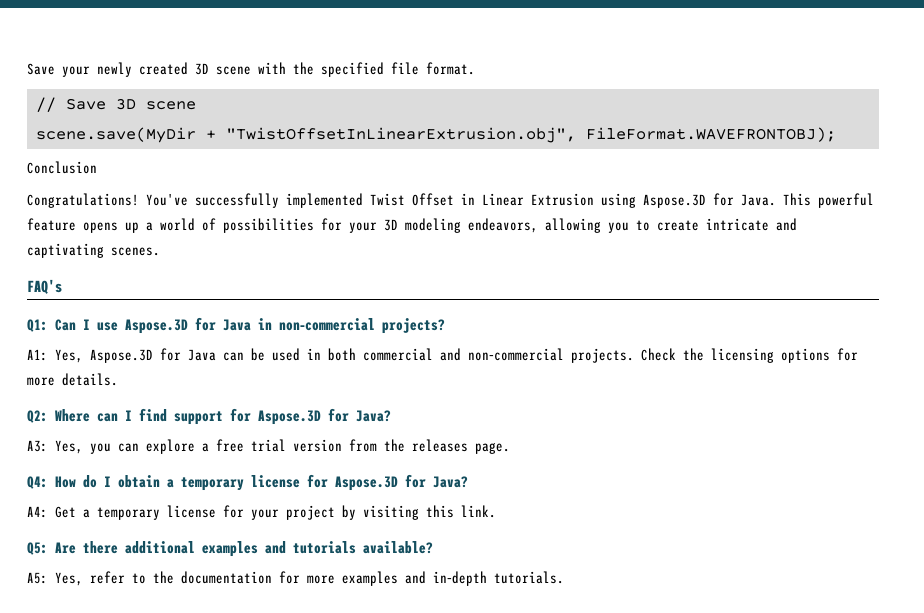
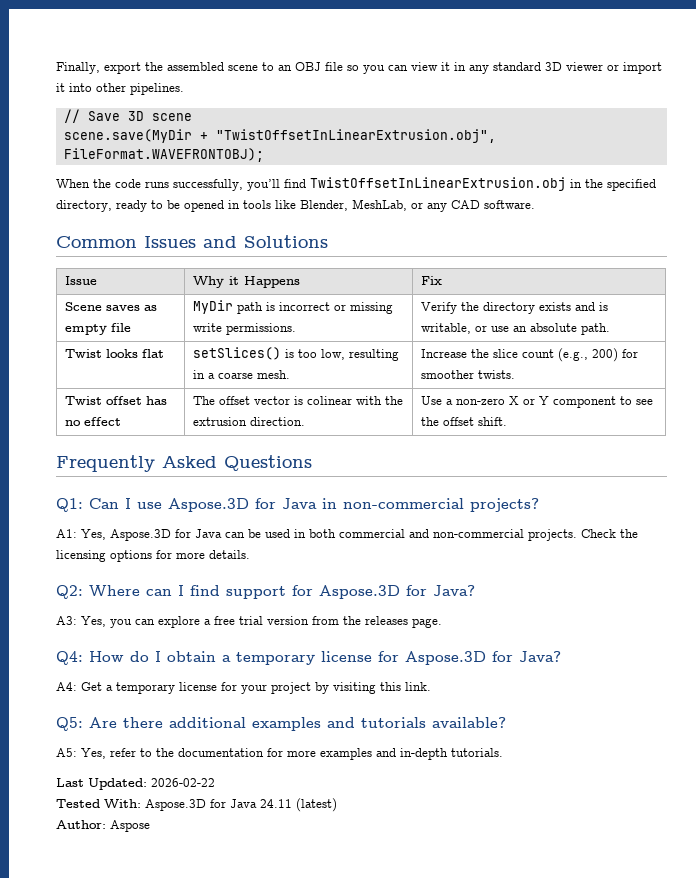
[27,62,475,77] Save your newly created 3D scene with the specified file format. -> [56,62,662,74] [56,83,184,95] Finally, export the assembled scene to an OBJ file so you can view it in any standard 3D viewer or import it into other pipelines.
[27,161,97,174] [27,193,874,208] [27,218,797,233] [27,243,160,258] [27,279,62,294] Conclusion // Congratulations! You've successfully implemented Twist Offset in Linear Extrusion using Aspose.3D for Java. This powerful feature opens up a world of possibilities for your 3D modeling endeavors, allowing you to create intricate and captivating scenes. // FAQ's -> [56,177,656,191] [56,199,535,212] [56,235,328,248] [65,276,98,285] [193,276,301,288] [421,276,443,285] [65,302,158,311] [65,323,132,335] [193,300,394,314] [193,323,297,335] [421,302,609,314] [421,323,611,335] [65,349,165,358] [193,347,400,361] [193,370,291,379] [421,348,639,362] [421,370,516,379] [65,396,168,405] [65,417,122,426] [193,396,404,405] [193,417,306,426] [421,396,654,408] [421,417,508,426] [56,455,312,472] When the code runs successfully, you’ll find TwistOffsetInLinearExtrusion.obj in the specified directory, ready to be opened in tools like Blender, MeshLab, or any CAD software. // Common Issues and Solutions // Issue | Why it Happens | Fix // Scene saves as empty file | MyDir path is incorrect or missing write permissions. | Verify the directory exists and is writable, or use an absolute path. // Twist looks flat | setSlices() is too low, resulting in a coarse mesh. | Increase the slice count (e.g., 200) for smoother twists. // Twist offset has no effect | The offset vector is colinear with the extrusion direction. | Use a non‑zero X or Y component to see the offset shift. // Frequently Asked Questions
(564, 577) none -> [56,778,215,790] [56,798,337,812] [56,820,150,832] // Last Updated: 2026-02-22 // Tested With: Aspose.3D for Java 24.11 (latest) // Author: Aspose

